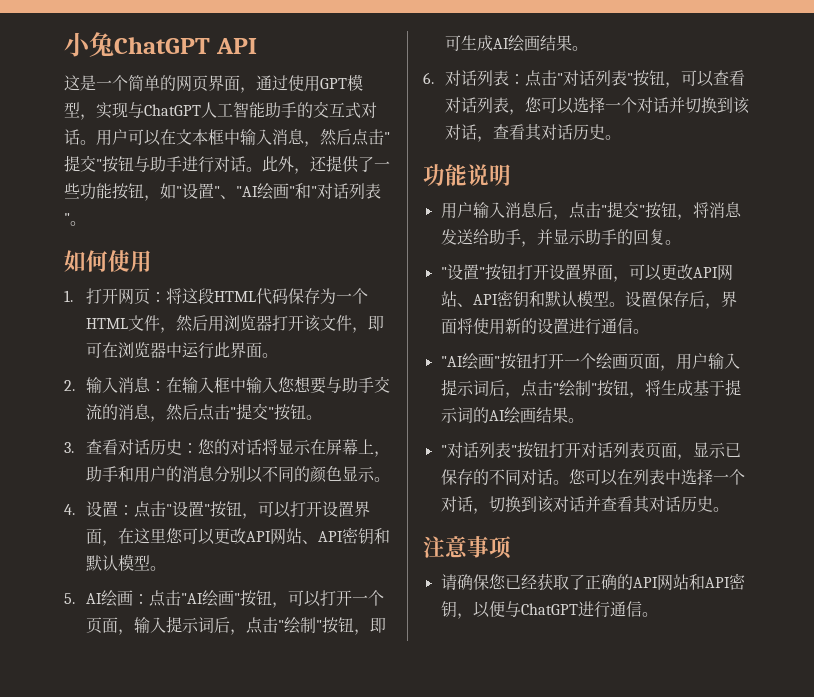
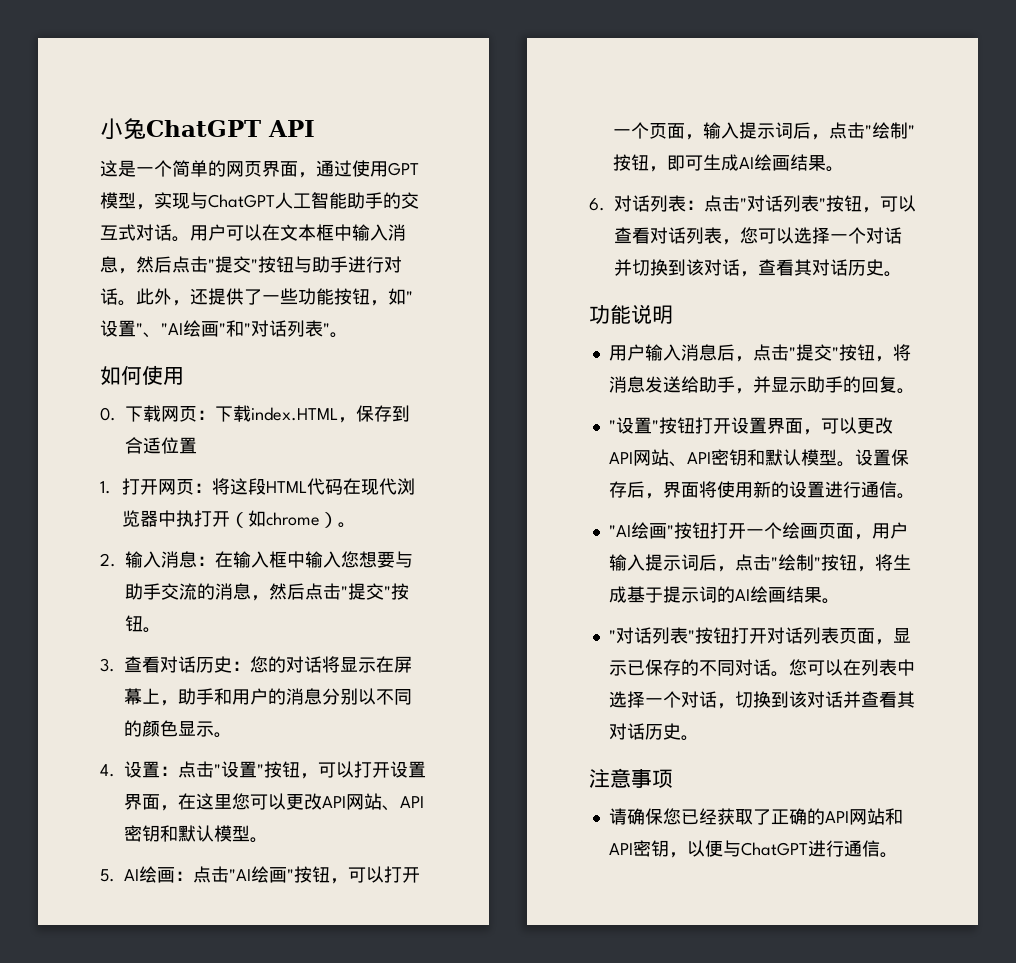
(152, 261) none -> [100,405,410,423] [125,437,197,454] // 0.下载网页：下载index.HTML，保存到合适位置
[288,288,369,304] [86,315,385,333] [86,342,263,359] 保存为一个HTML文件，然后用浏览器打开该文件，即可在浏览器中运行此界面 -> [342,478,415,495] [121,510,338,528] 在现代浏览器中执打开（如chrome）

